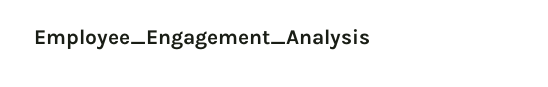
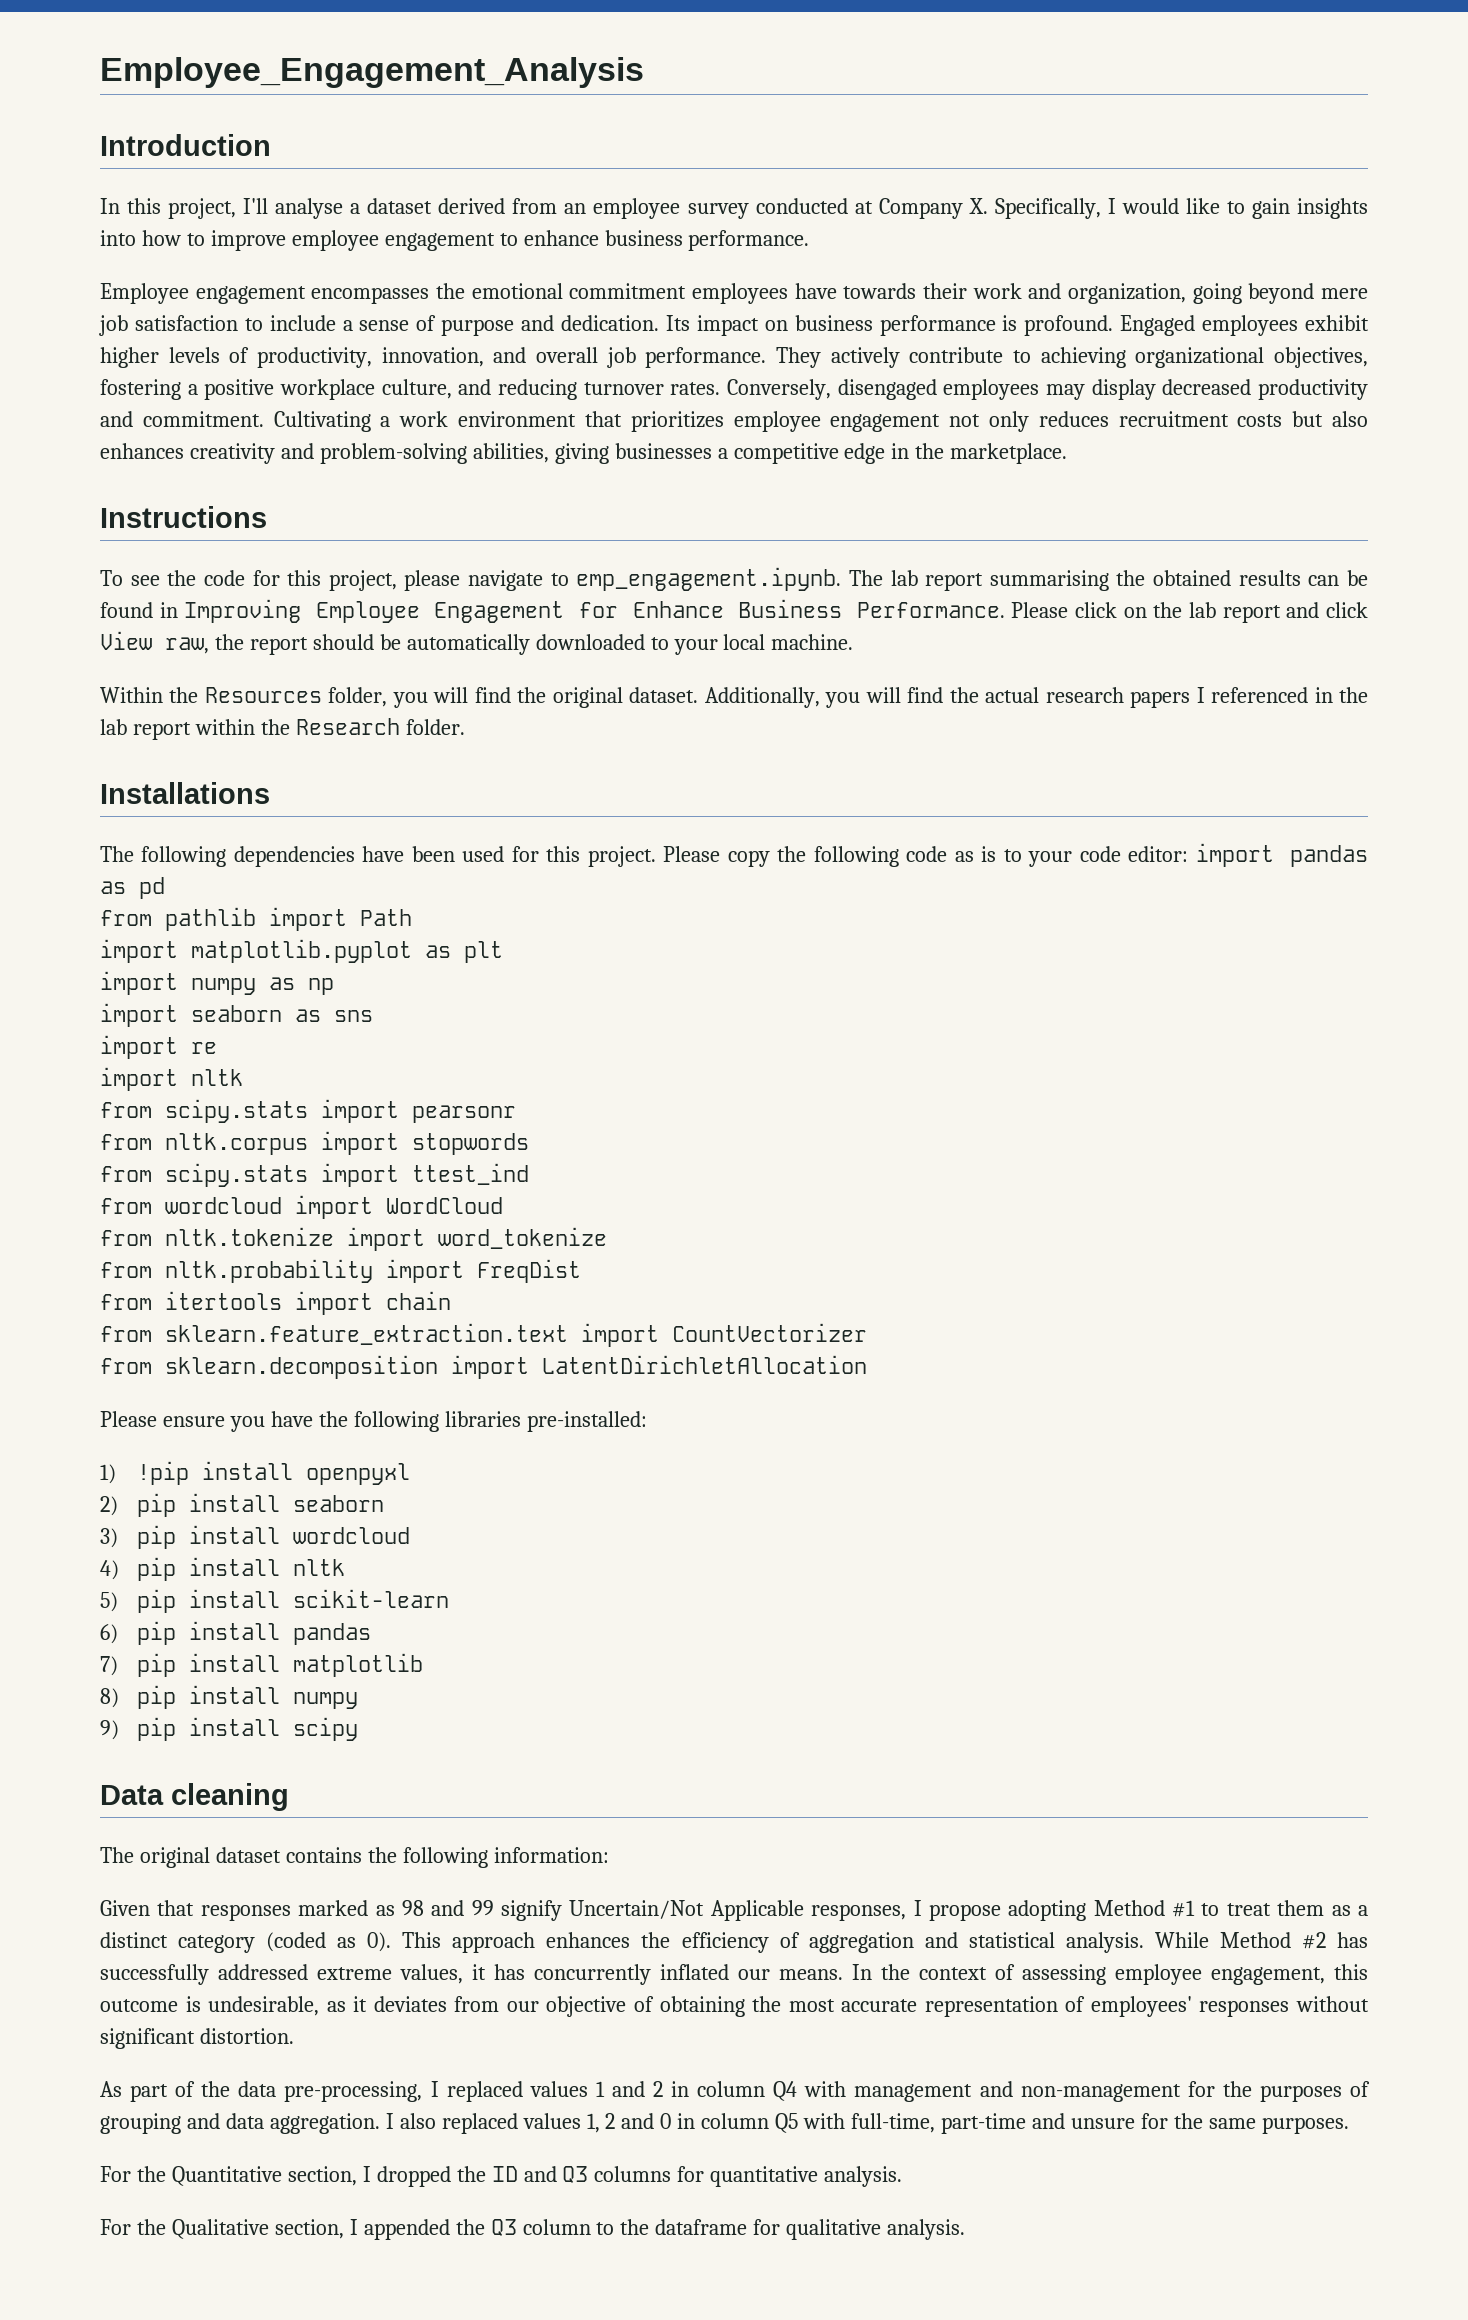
(370, 39) none -> [100,134,271,156] [100,198,1368,219] [100,230,810,251] [100,283,1369,304] [99,315,1370,336] [100,347,1368,368] [100,379,1368,400] [100,411,1368,432] [100,443,1068,464] [100,506,267,528] [100,567,1368,591] [100,599,1368,623] [100,631,854,655] [100,687,1368,708] [100,718,465,740] [100,782,270,804] [100,843,1368,867] [100,877,165,899] [100,907,412,931] [100,939,503,963] [100,971,334,995] [100,1003,373,1027] [100,1035,217,1059] [100,1067,243,1091] [100,1099,516,1123] [100,1131,529,1155] [100,1163,529,1187] [100,1195,503,1219] [100,1227,607,1251] [100,1259,581,1283] [100,1291,451,1315] [100,1323,867,1347] [100,1355,867,1379] [100,1411,647,1432] [100,1461,411,1485] [100,1493,385,1517] [100,1525,411,1549] [100,1557,346,1581] [100,1589,450,1613] [100,1621,372,1645] [100,1653,424,1677] [100,1685,359,1709] [100,1717,359,1741] [100,1783,289,1811] [100,1847,609,1868] [100,1900,1368,1921] [100,1932,1369,1953] [100,1964,1368,1985] [100,1996,1369,2017] [100,2028,294,2049] [100,2081,1370,2102] [100,2113,1349,2134] [100,2166,903,2187] [100,2219,966,2240] // Introduction // In this project, I'll analyse a dataset derived from an employee survey conducted at Company X. Specifically, I would like to gain insights into how to improve employee engagement to enhance business performance. // Employee engagement encompasses the emotional commitment employees have towards their work and organization, going beyond mere job satisfaction to include a sense of purpose and dedication. Its impact on business performance is profound. Engaged employees exhibit higher levels of productivity, innovation, and overall job performance. They actively contribute to achieving organizational objectives, fostering a positive workplace culture, and reducing turnover rates. Conversely, disengaged employees may display decreased productivity and commitment. Cultivating a work environment that prioritizes employee engagement not only reduces recruitment costs but also enhances creativity and problem-solving abilities, giving businesses a competitive edge in the marketplace. // Instructions // To see the code for this project, please navigate to emp_engagement.ipynb. The lab report summarising the obtained results can be found in Improving Employee Engagement for Enhance Business Performance. Please click on the lab report and click View raw, the report should be automatically downloaded to your local machine. // Within the Resources folder, you will find the original dataset. Additionally, you will find the actual research papers I referenced in the lab report within the Research folder. // Installations // The following dependencies have been used for this project. Please copy the following code as is to your code editor: import pandas as pd // from pathlib import Path // import matplotlib.pyplot as plt // import numpy as np // import seaborn as sns // import re // import nltk // from scipy.stats import pearsonr // from nltk.corpus import stopwords // from scipy.stats import ttest_ind // from wordcloud import WordCloud // from nltk.tokenize import word_tokenize // from nltk.probability import FreqDist // from itertools import chain // from sklearn.feature_extraction.text import CountVectorizer // from sklearn.decomposition import LatentDirichletAllocation // Please ensure you have the following libraries pre-installed: // 1) !pip install openpyxl // 2) pip install seaborn // 3) pip install wordcloud // 4) pip install nltk // 5) pip install scikit-learn // 6) pip install pandas // 7) pip install matplotlib // 8) pip install numpy // 9) pip install scipy // Data cleaning // The original dataset contains the following information: // Given that responses marked as 98 and 99 signify Uncertain/Not Applicable responses, I propose adopting Method #1 to treat them as a distinct category (coded as 0). This approach enhances the efficiency of aggregation and statistical analysis. While Method #2 has successfully addressed extreme values, it has concurrently inflated our means. In the context of assessing employee engagement, this outcome is undesirable, as it deviates from our objective of obtaining the most accurate representation of employees' responses without significant distortion. // As part of the data pre-processing, I replaced values 1 and 2 in column Q4 with management and non-management for the purposes of grouping and data aggregation. I also replaced values 1, 2 and 0 in column Q5 with full-time, part-time and unsure for the same purposes. // For the Quantitative section, I dropped the ID and Q3 columns for quantitative analysis. // For the Qualitative section, I appended the Q3 column to the dataframe for qualitative analysis.

